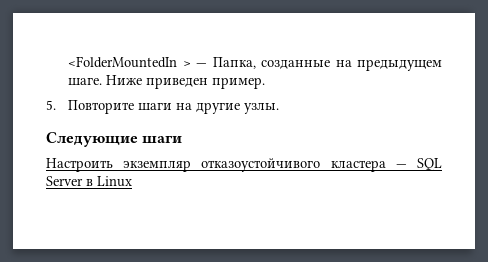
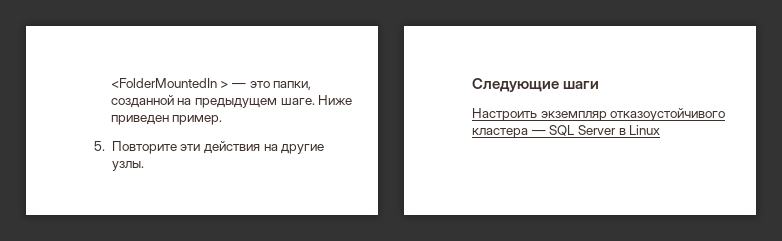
[212,57,331,69] Папка, созданные -> [249,81,312,90] [110,95,174,108] это папки, созданной
[138,102,173,111] шаги -> [180,141,261,154] эти действия

